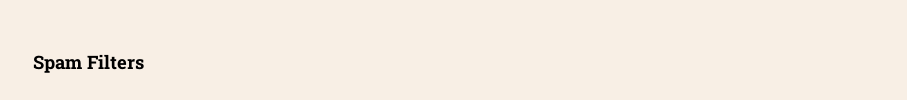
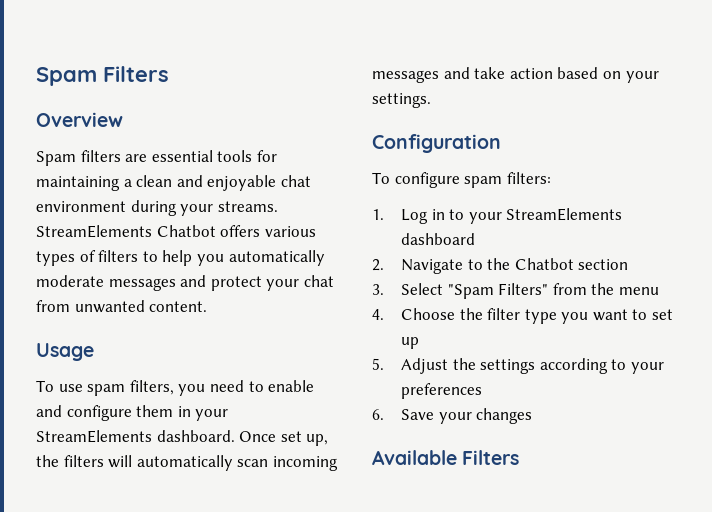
(144, 62) none -> [36,112,123,127] [36,150,277,166] [36,175,311,191] [36,200,278,216] [36,225,316,238] [36,250,325,266] [36,275,334,291] [36,300,208,313] [36,343,94,361] [36,380,315,396] [36,405,229,421] [36,430,329,446] [36,455,338,471] [372,67,659,83] [372,93,431,108] [372,134,501,153] [372,172,551,188] [372,208,623,224] [400,233,475,245] [372,258,629,274] [372,283,659,299] [372,308,674,324] [400,337,419,349] [372,358,664,374] [400,383,482,399] [372,408,533,424] [372,450,520,465] // Overview // Spam filters are essential tools for maintaining a clean and enjoyable chat environment during your streams. StreamElements Chatbot offers various types of filters to help you automatically moderate messages and protect your chat from unwanted content. // Usage // To use spam filters, you need to enable and configure them in your StreamElements dashboard. Once set up, the filters will automatically scan incoming messages and take action based on your settings. // Configuration // To configure spam filters: // 1. Log in to your StreamElements dashboard // 2. Navigate to the Chatbot section // 3. Select "Spam Filters" from the menu // 4. Choose the filter type you want to set up // 5. Adjust the settings according to your preferences // 6. Save your changes // Available Filters

